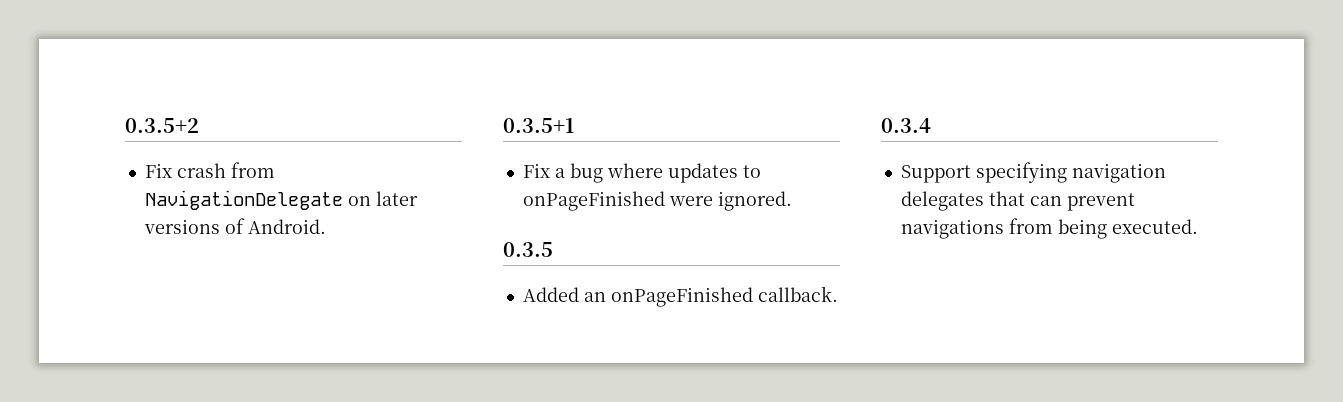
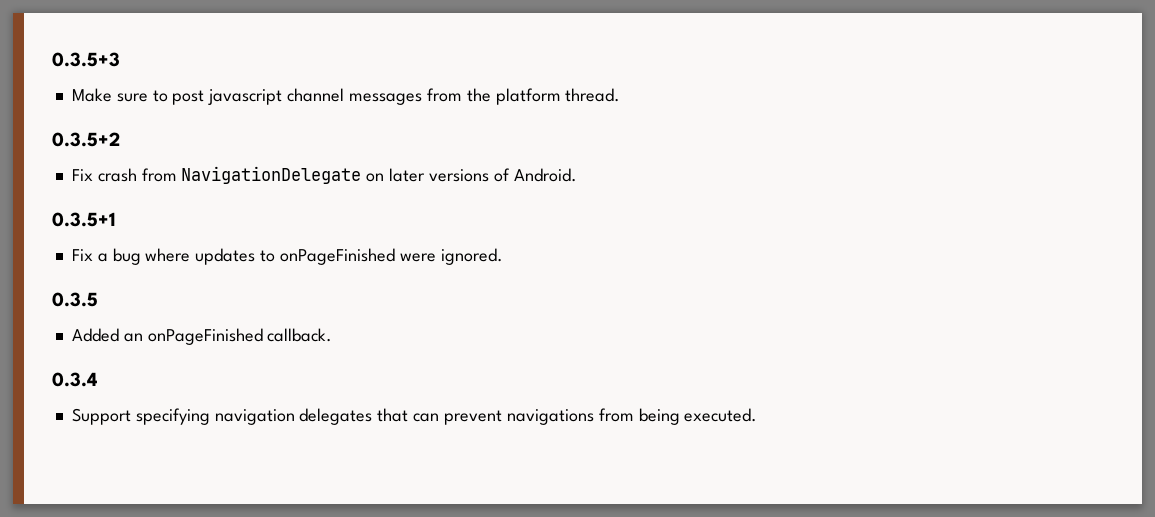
(125, 125) none -> [52,52,120,67] [71,88,621,105] 0.3.5+3 // Make sure to post javascript channel messages from the platform thread. //

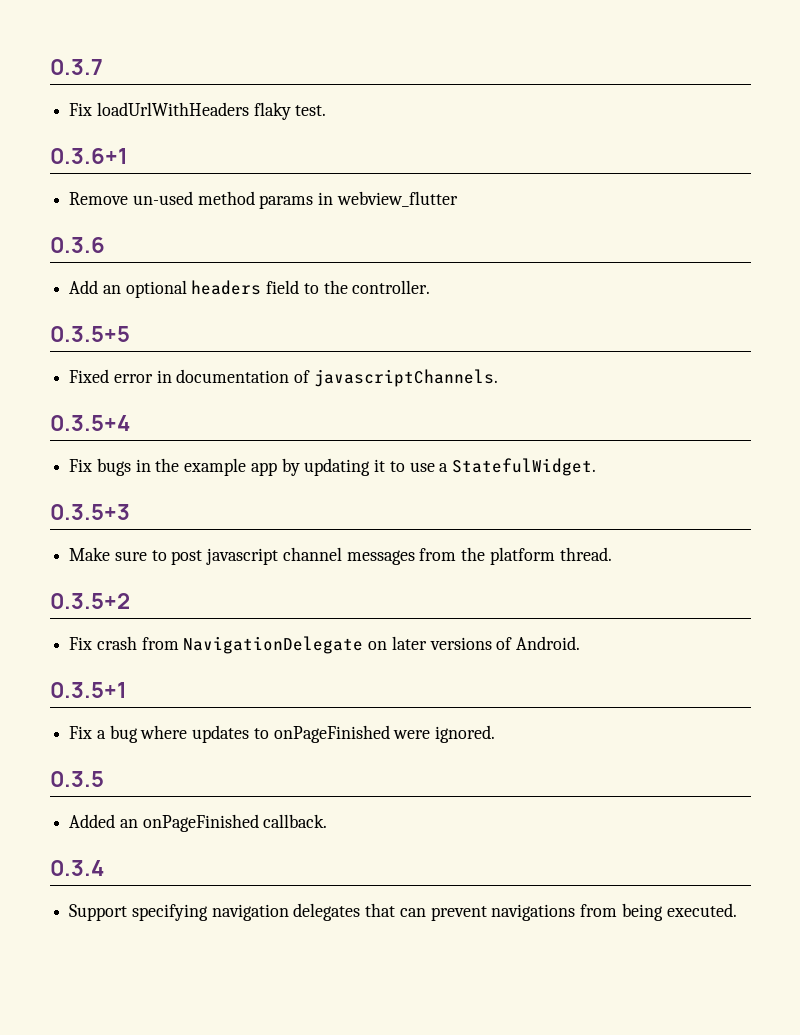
(52, 59) none -> [50,59,103,75] [69,102,327,120] [50,148,128,164] [69,191,458,209] [50,237,105,253] [69,280,431,298] [50,326,130,342] [69,369,498,387] [50,415,130,431] [69,458,596,476] 0.3.7 // Fix loadUrlWithHeaders flaky test. // 0.3.6+1 // Remove un-used method params in webview_flutter // 0.3.6 // Add an optional headers field to the controller. // 0.3.5+5 // Fixed error in documentation of javascriptChannels. // 0.3.5+4 // Fix bugs in the example app by updating it to use a StatefulWidget. //

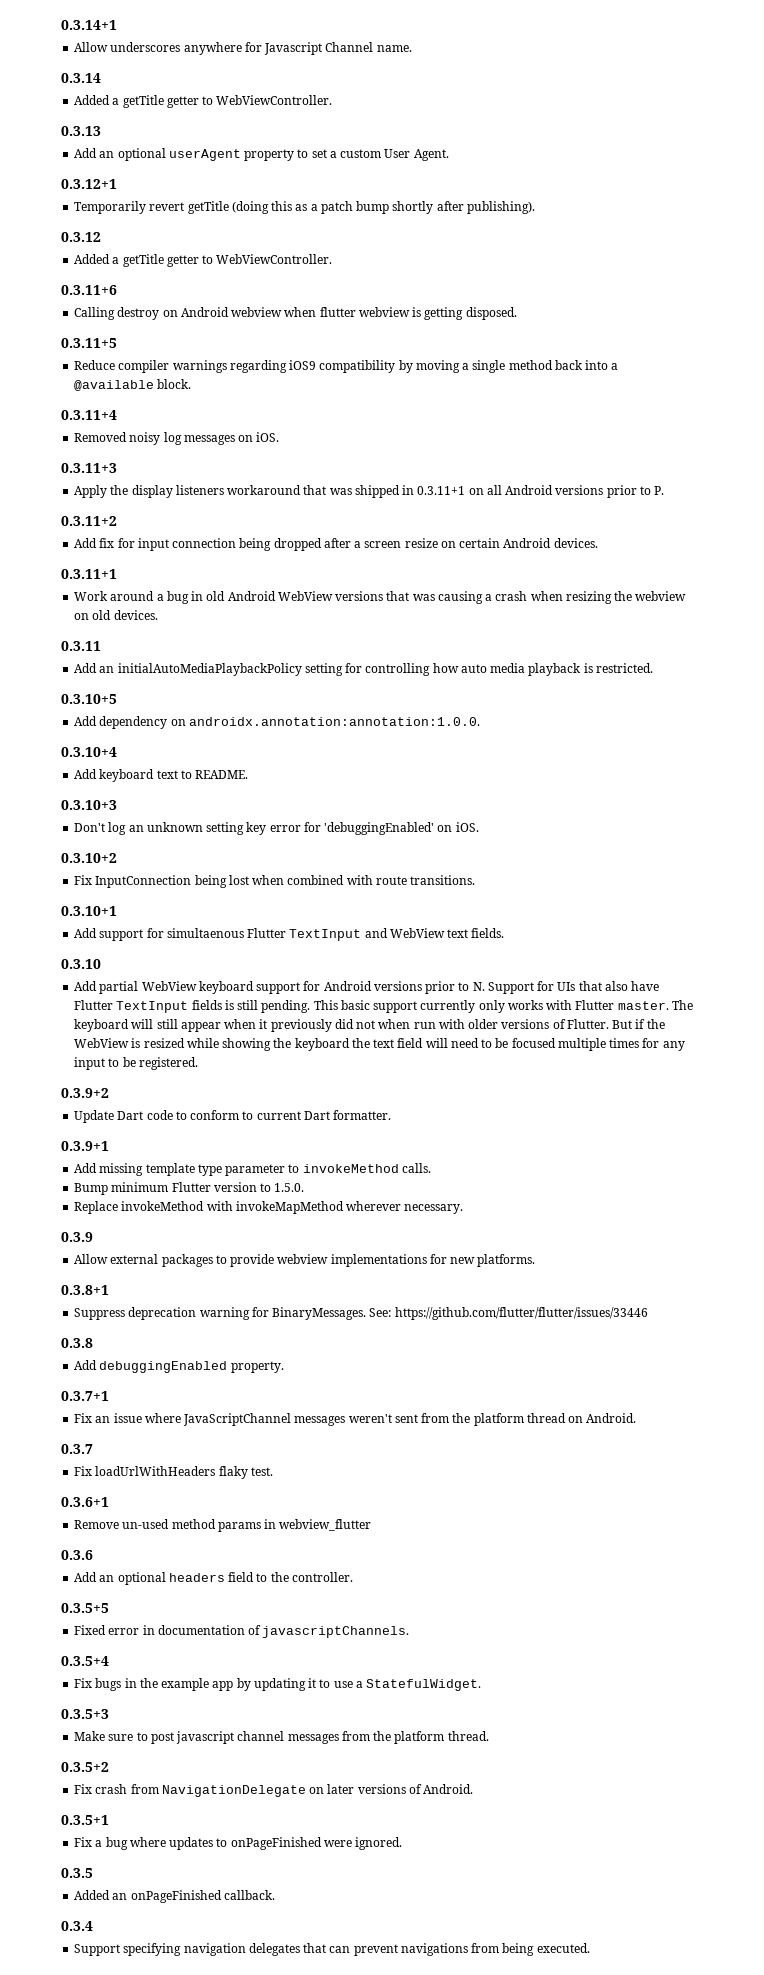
(50, 67) none -> [61,20,117,30] [74,42,412,55] [61,73,101,83] [74,95,333,108] [61,126,101,136] [74,148,449,161] [61,179,117,189] [74,201,535,214] [61,232,101,242] [74,254,333,267] [61,285,117,295] [74,307,517,320] [61,338,117,348] [74,360,619,373] [74,379,192,391] [61,410,117,420] [74,432,280,445] [61,463,117,473] [74,485,665,498] [61,516,117,526] [74,538,598,551] [61,569,117,579] [74,591,687,604] [74,610,158,620] [61,641,101,651] [74,663,653,676] [61,694,117,704] [74,716,480,729] [61,747,117,757] [74,769,249,782] [61,800,117,810] [74,822,479,835] [61,853,117,863] [74,875,476,888] [61,906,117,916] [74,928,505,941] [61,959,101,969] [74,981,660,994] [74,1000,693,1013] [74,1019,665,1032] [74,1038,685,1051] [74,1057,198,1070] [61,1088,109,1098] [74,1110,392,1123] [61,1141,109,1151] [74,1163,431,1176] [74,1182,305,1195] [74,1201,464,1214] [61,1232,93,1242] [74,1254,536,1267] [61,1285,109,1295] [74,1307,648,1320] [61,1338,93,1348] [74,1360,284,1373] [61,1391,109,1401] [74,1413,637,1426] 0.3.14+1 // Allow underscores anywhere for Javascript Channel name. // 0.3.14 // Added a getTitle getter to WebViewController. // 0.3.13 // Add an optional userAgent property to set a custom User Agent. // 0.3.12+1 // Temporarily revert getTitle (doing this as a patch bump shortly after publishing). // 0.3.12 // Added a getTitle getter to WebViewController. // 0.3.11+6 // Calling destroy on Android webview when flutter webview is getting disposed. // 0.3.11+5 // Reduce compiler warnings regarding iOS9 compatibility by moving a single method back into a @available block. // 0.3.11+4 // Removed noisy log messages on iOS. // 0.3.11+3 // Apply the display listeners workaround that was shipped in 0.3.11+1 on all Android versions prior to P. // 0.3.11+2 // Add fix for input connection being dropped after a screen resize on certain Android devices. // 0.3.11+1 // Work around a bug in old Android WebView versions that was causing a crash when resizing the webview on old devices. // 0.3.11 // Add an initialAutoMediaPlaybackPolicy setting for controlling how auto media playback is restricted. // 0.3.10+5 // Add dependency on androidx.annotation:annotation:1.0.0. // 0.3.10+4 // Add keyboard text to README. // 0.3.10+3 // Don't log an unknown setting key error for 'debuggingEnabled' on iOS. // 0.3.10+2 // Fix InputConnection being lost when combined with route transitions. // 0.3.10+1 // Add support for simultaenous Flutter TextInput and WebView text fields. // 0.3.10 // Add partial WebView keyboard support for Android versions prior to N. Support for UIs that also have Flutter TextInput fields is still pending. This basic support currently only works with Flutter master. The keyboard will still appear when it previously did not when run with older versions of Flutter. But if the WebView is resized while showing the keyboard the text field will need to be focused multiple times for any input to be registered. // 0.3.9+2 // Update Dart code to conform to current Dart formatter. // 0.3.9+1 // Add missing template type parameter to invokeMethod calls. // Bump minimum Flutter version to 1.5.0. // Replace invokeMethod with invokeMapMethod wherever necessary. // 0.3.9 // Allow external packages to provide webview implementations for new platforms. // 0.3.8+1 // Suppress deprecation warning for BinaryMessages. See: https://github.com/flutter/flutter/issues/33446 // 0.3.8 // Add debuggingEnabled property. // 0.3.7+1 // Fix an issue where JavaScriptChannel messages weren't sent from the platform thread on Android. //

